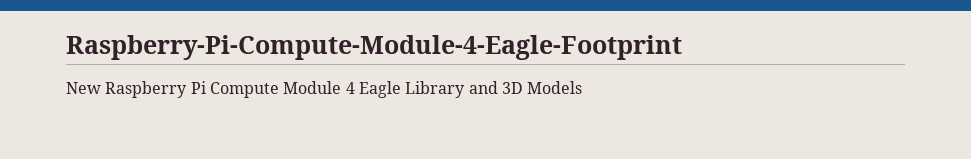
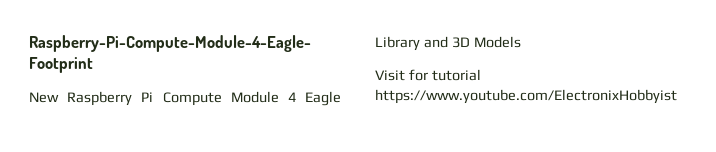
(583, 87) none -> [375,69,481,81] [375,89,677,104] // Visit for tutorial https://www.youtube.com/ElectronixHobbyist

